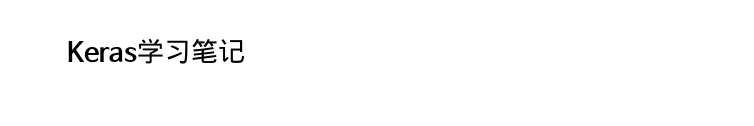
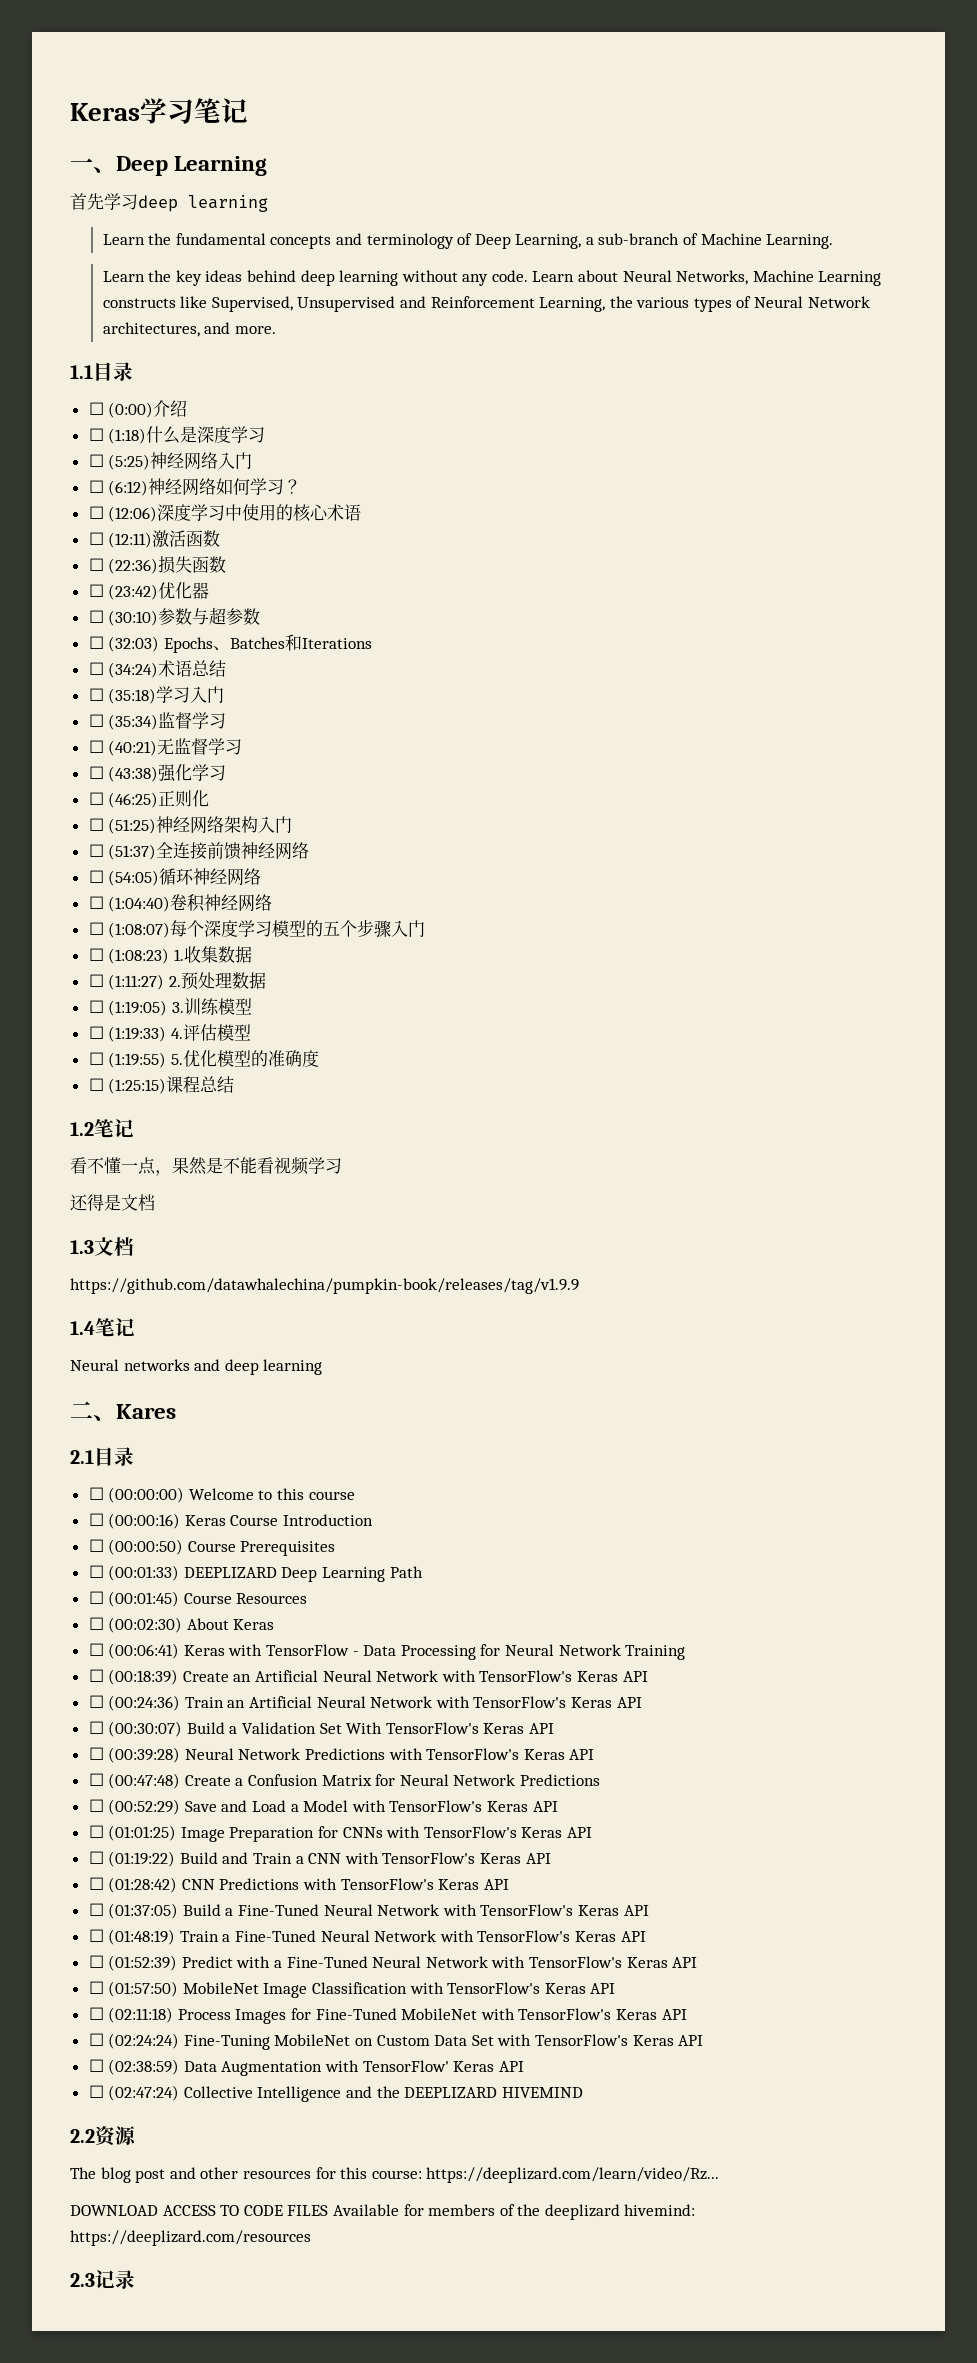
(245, 51) none -> [70,156,268,176] [70,193,268,212] [102,233,834,249] [102,270,882,286] [102,296,870,312] [102,322,276,337] [70,362,133,381] [88,400,188,418] [88,426,266,444] [88,452,253,470] [88,478,302,496] [88,504,362,522] [88,530,221,548] [88,556,227,574] [88,582,210,600] [88,607,261,626] [88,634,372,653] [88,660,227,678] [88,686,225,704] [88,712,227,730] [88,738,243,756] [88,764,227,782] [88,790,210,808] [88,816,293,834] [88,842,310,860] [88,868,262,886] [88,894,273,912] [88,919,426,938] [88,946,252,964] [88,972,266,990] [88,998,252,1016] [88,1024,251,1042] [88,1050,319,1068] [88,1076,235,1094] [70,1119,134,1138] [70,1157,342,1176] [70,1194,155,1211] [70,1237,134,1256] [70,1278,579,1294] [70,1318,135,1337] [70,1359,323,1375] [70,1401,176,1421] [70,1447,134,1466] [88,1487,355,1503] [88,1513,374,1529] [88,1539,336,1556] [88,1565,423,1582] [88,1591,308,1607] [88,1617,275,1633] [88,1643,686,1660] [88,1669,648,1685] [88,1695,642,1711] [88,1721,555,1737] [88,1747,595,1763] [88,1773,601,1789] [88,1799,558,1815] [88,1825,593,1842] [88,1851,551,1867] [88,1877,509,1893] [88,1903,649,1919] [88,1929,646,1945] [88,1955,698,1971] [88,1981,616,1998] [88,2007,687,2024] [88,2033,704,2050] [88,2059,524,2076] [88,2085,583,2102] [70,2126,136,2147] [70,2167,720,2183] [70,2204,696,2220] [70,2230,311,2246] [70,2270,135,2289] // 一、Deep Learning // 首先学习deep learning // Learn the fundamental concepts and terminology of Deep Learning, a sub-branch of Machine Learning. // Learn the key ideas behind deep learning without any code. Learn about Neural Networks, Machine Learning constructs like Supervised, Unsupervised and Reinforcement Learning, the various types of Neural Network architectures, and more. // 1.1目录 // ☐ (0:00)介绍 // ☐ (1:18)什么是深度学习 // ☐ (5:25)神经网络入门 // ☐ (6:12)神经网络如何学习？ // ☐ (12:06)深度学习中使用的核心术语 // ☐ (12:11)激活函数 // ☐ (22:36)损失函数 // ☐ (23:42)优化器 // ☐ (30:10)参数与超参数 // ☐ (32:03) Epochs、Batches和Iterations // ☐ (34:24)术语总结 // ☐ (35:18)学习入门 // ☐ (35:34)监督学习 // ☐ (40:21)无监督学习 // ☐ (43:38)强化学习 // ☐ (46:25)正则化 // ☐ (51:25)神经网络架构入门 // ☐ (51:37)全连接前馈神经网络 // ☐ (54:05)循环神经网络 // ☐ (1:04:40)卷积神经网络 // ☐ (1:08:07)每个深度学习模型的五个步骤入门 // ☐ (1:08:23) 1.收集数据 // ☐ (1:11:27) 2.预处理数据 // ☐ (1:19:05) 3.训练模型 // ☐ (1:19:33) 4.评估模型 // ☐ (1:19:55) 5.优化模型的准确度 // ☐ (1:25:15)课程总结 // 1.2笔记 // 看不懂一点，果然是不能看视频学习 // 还得是文档 // 1.3文档 // https://github.com/datawhalechina/pumpkin-book/releases/tag/v1.9.9 // 1.4笔记 // Neural networks and deep learning // 二、Kares // 2.1目录 // ☐ (00:00:00) Welcome to this course // ☐ (00:00:16) Keras Course Introduction // ☐ (00:00:50) Course Prerequisites // ☐ (00:01:33) DEEPLIZARD Deep Learning Path // ☐ (00:01:45) Course Resources // ☐ (00:02:30) About Keras // ☐ (00:06:41) Keras with TensorFlow - Data Processing for Neural Network Training // ☐ (00:18:39) Create an Artificial Neural Network with TensorFlow's Keras API // ☐ (00:24:36) Train an Artificial Neural Network with TensorFlow's Keras API // ☐ (00:30:07) Build a Validation Set With TensorFlow's Keras API // ☐ (00:39:28) Neural Network Predictions with TensorFlow's Keras API // ☐ (00:47:48) Create a Confusion Matrix for Neural Network Predictions // ☐ (00:52:29) Save and Load a Model with TensorFlow's Keras API // ☐ (01:01:25) Image Preparation for CNNs with TensorFlow's Keras API // ☐ (01:19:22) Build and Train a CNN with TensorFlow's Keras API // ☐ (01:28:42) CNN Predictions with TensorFlow's Keras API // ☐ (01:37:05) Build a Fine-Tuned Neural Network with TensorFlow's Keras API // ☐ (01:48:19) Train a Fine-Tuned Neural Network with TensorFlow's Keras API // ☐ (01:52:39) Predict with a Fine-Tuned Neural Network with TensorFlow's Keras API // ☐ (01:57:50) MobileNet Image Classification with TensorFlow's Keras API // ☐ (02:11:18) Process Images for Fine-Tuned MobileNet with TensorFlow's Keras API // ☐ (02:24:24) Fine-Tuning MobileNet on Custom Data Set with TensorFlow's Keras API // ☐ (02:38:59) Data Augmentation with TensorFlow' Keras API // ☐ (02:47:24) Collective Intelligence and the DEEPLIZARD HIVEMIND // 2.2资源 // The blog post and other resources for this course: https://deeplizard.com/learn/video/Rz... // DOWNLOAD ACCESS TO CODE FILES Available for members of the deeplizard hivemind: https://deeplizard.com/resources // 2.3记录

